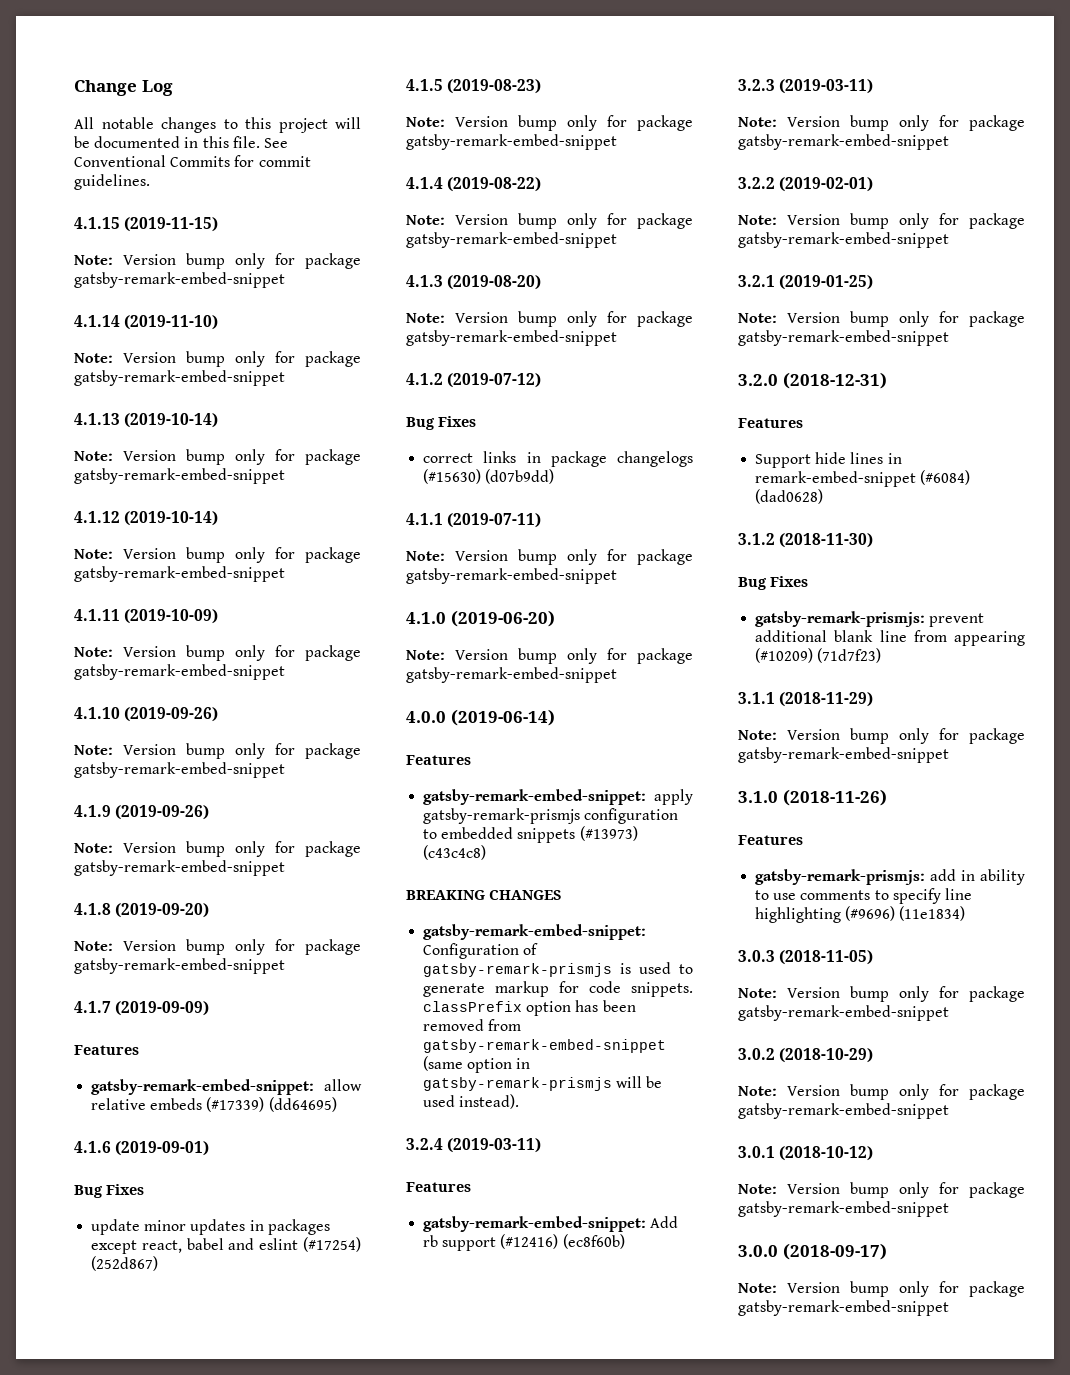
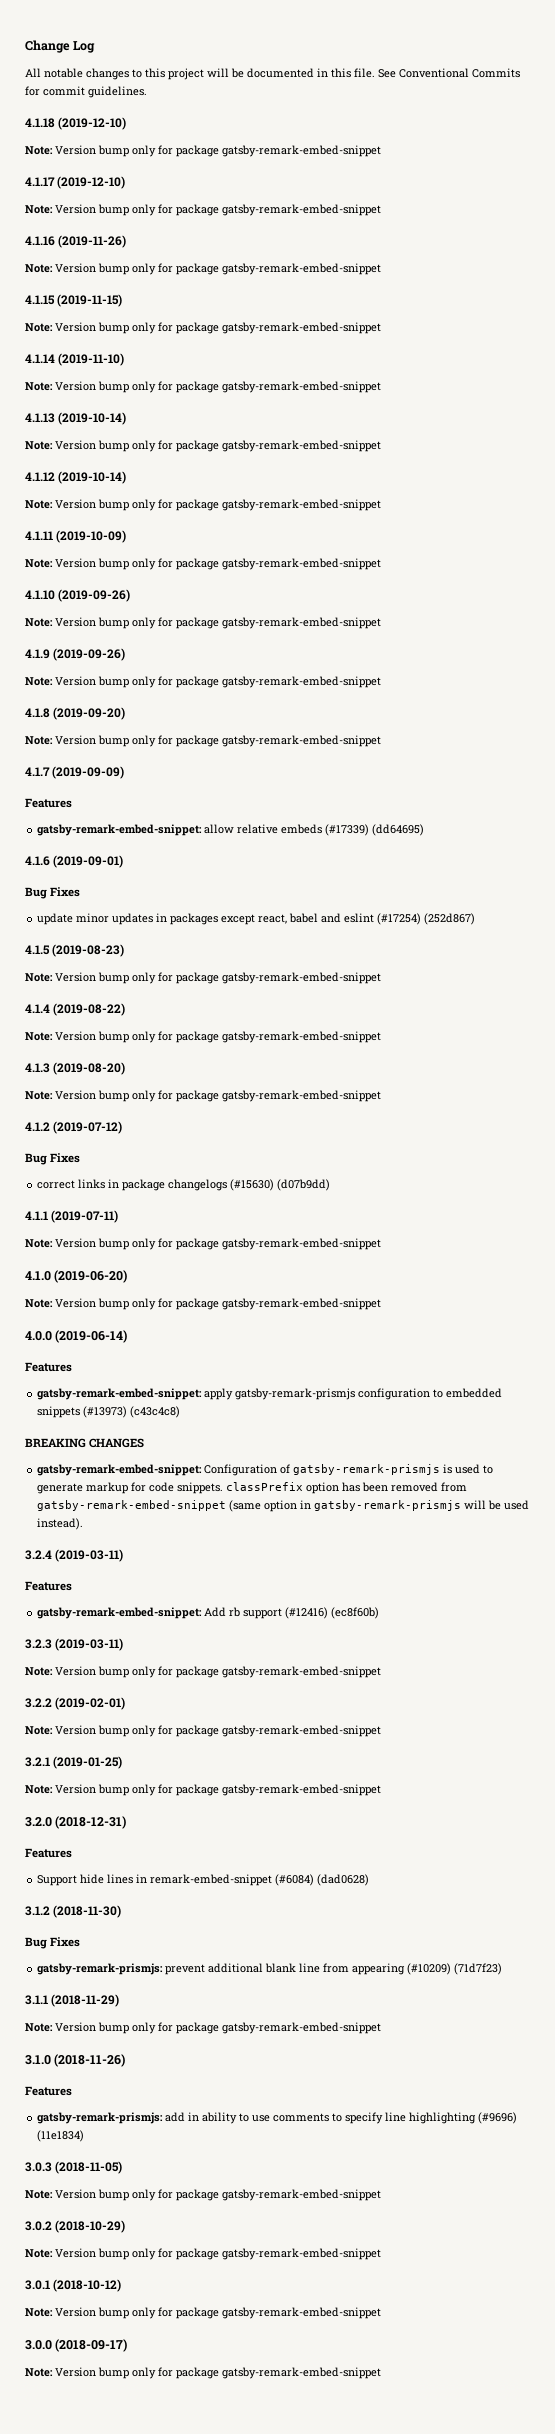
(150, 182) none -> [25,117,127,130] [25,145,381,157] [25,176,126,189] [25,204,381,216] [25,235,127,248] [25,263,381,275] // 4.1.18 (2019-12-10) // Note: Version bump only for package gatsby-remark-embed-snippet // 4.1.17 (2019-12-10) // Note: Version bump only for package gatsby-remark-embed-snippet // 4.1.16 (2019-11-26) // Note: Version bump only for package gatsby-remark-embed-snippet

